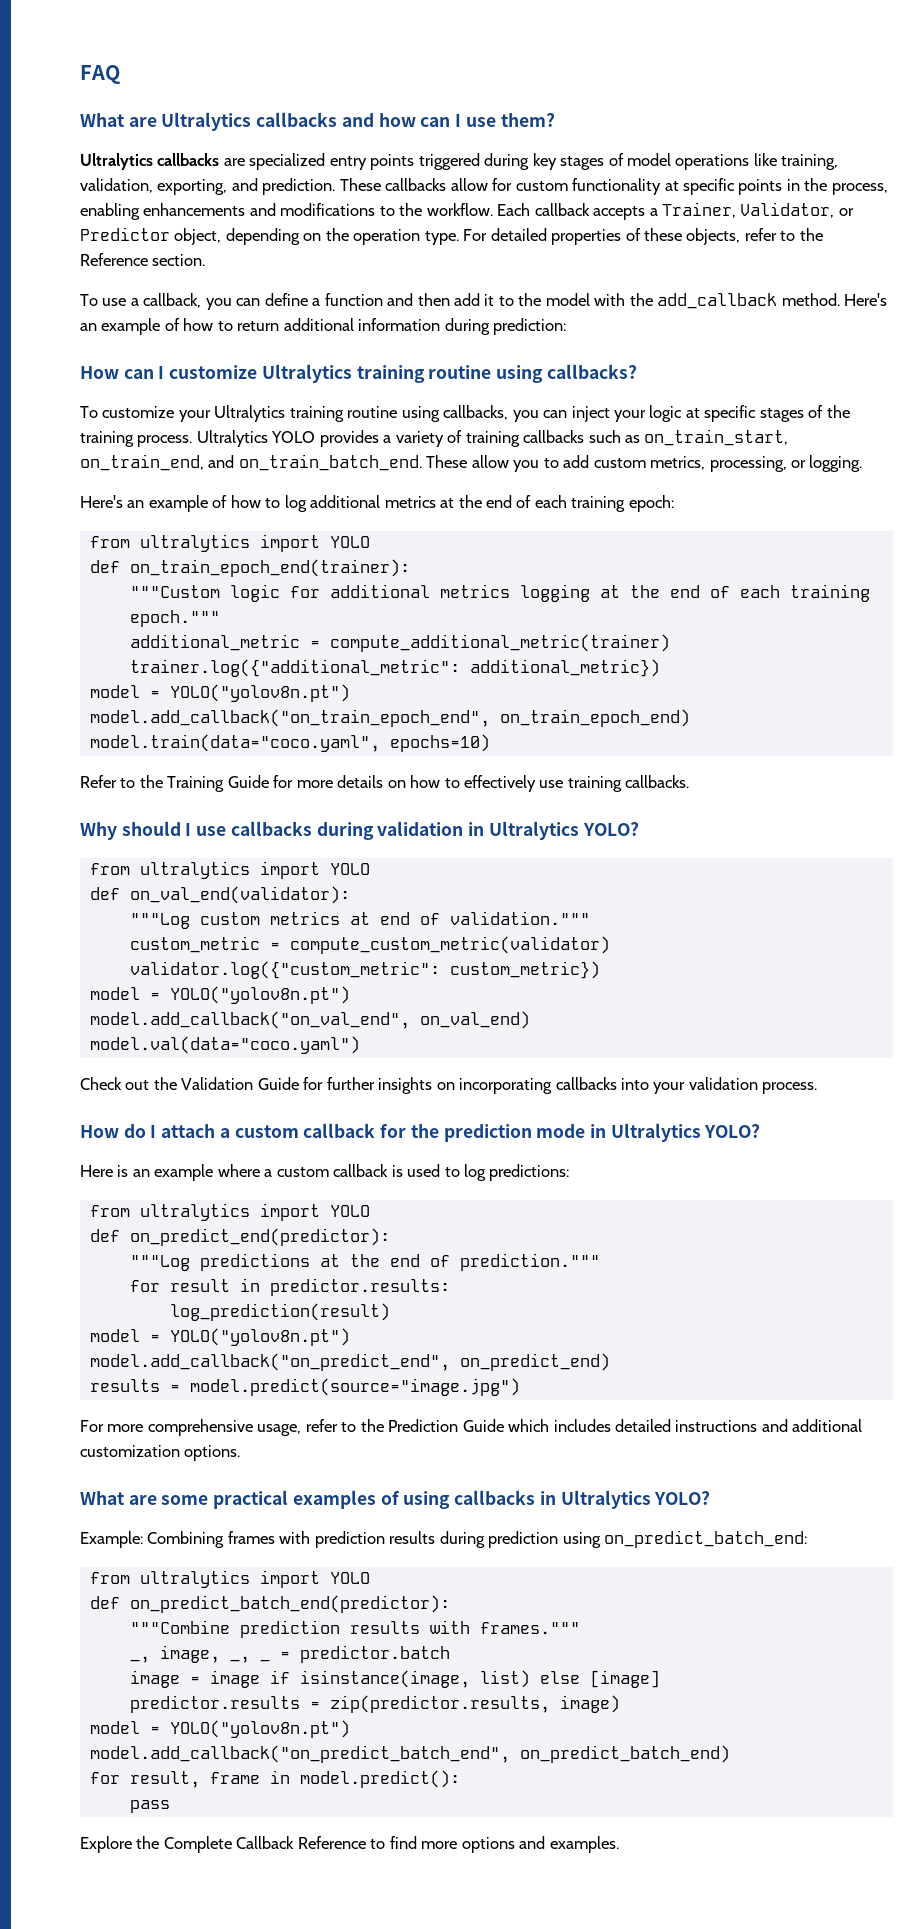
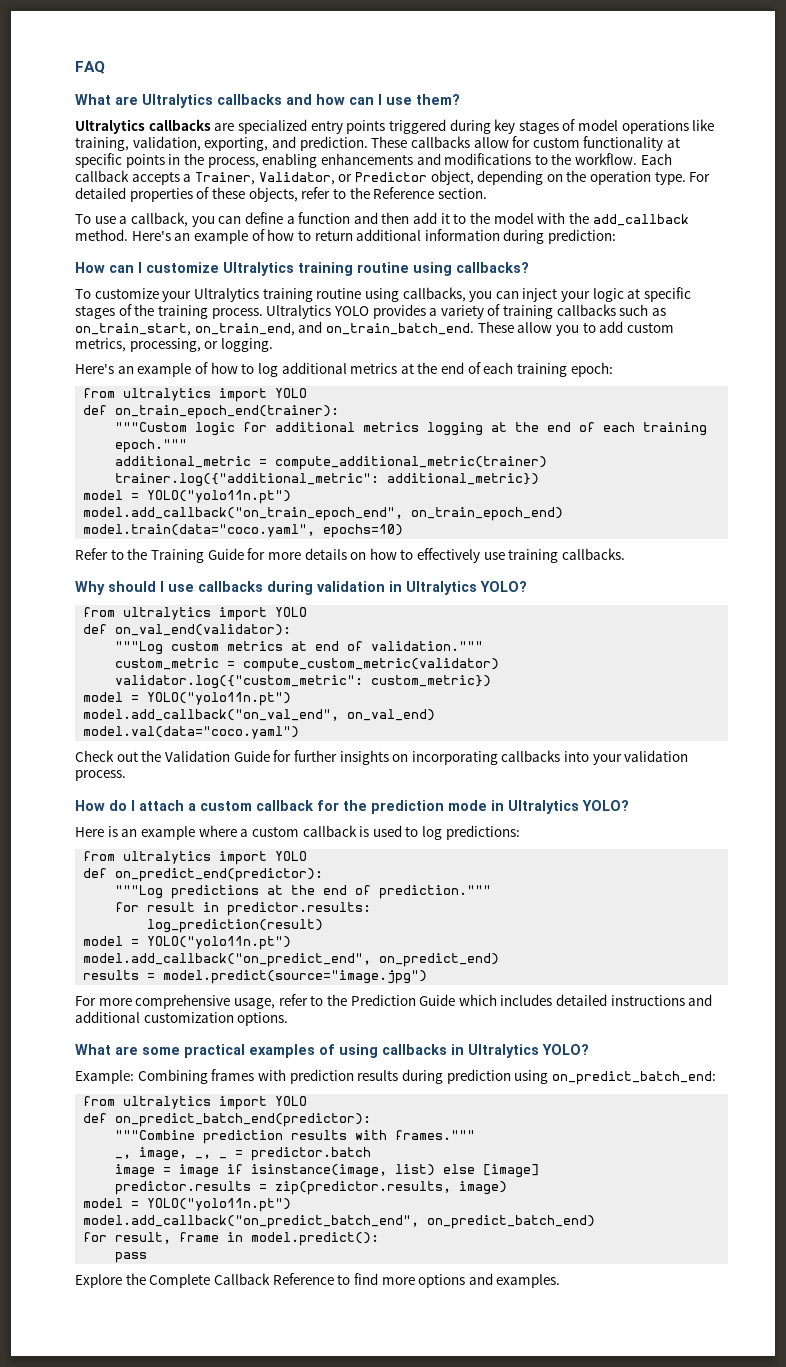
[169,684,350,702] YOLO("yolov8n.pt") -> [147,490,292,504] YOLO("yolo11n.pt")
[169,986,350,1004] YOLO("yolov8n.pt") -> [147,692,292,706] YOLO("yolo11n.pt")
[169,1328,350,1346] YOLO("yolov8n.pt") -> [147,936,292,950] YOLO("yolo11n.pt")
[169,1720,350,1738] YOLO("yolov8n.pt") -> [147,1198,292,1212] YOLO("yolo11n.pt")

